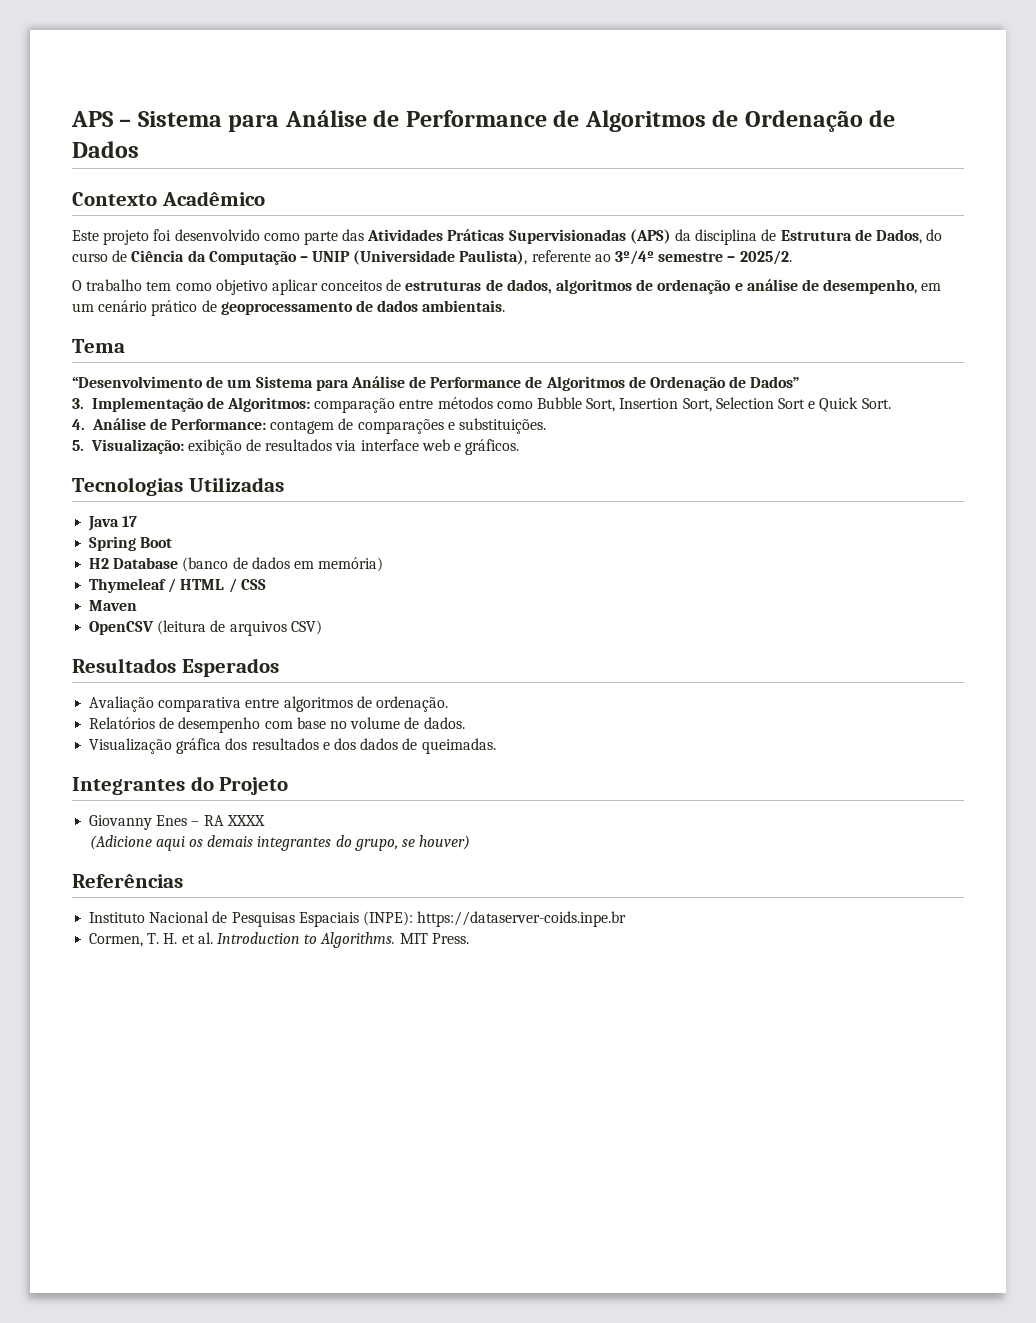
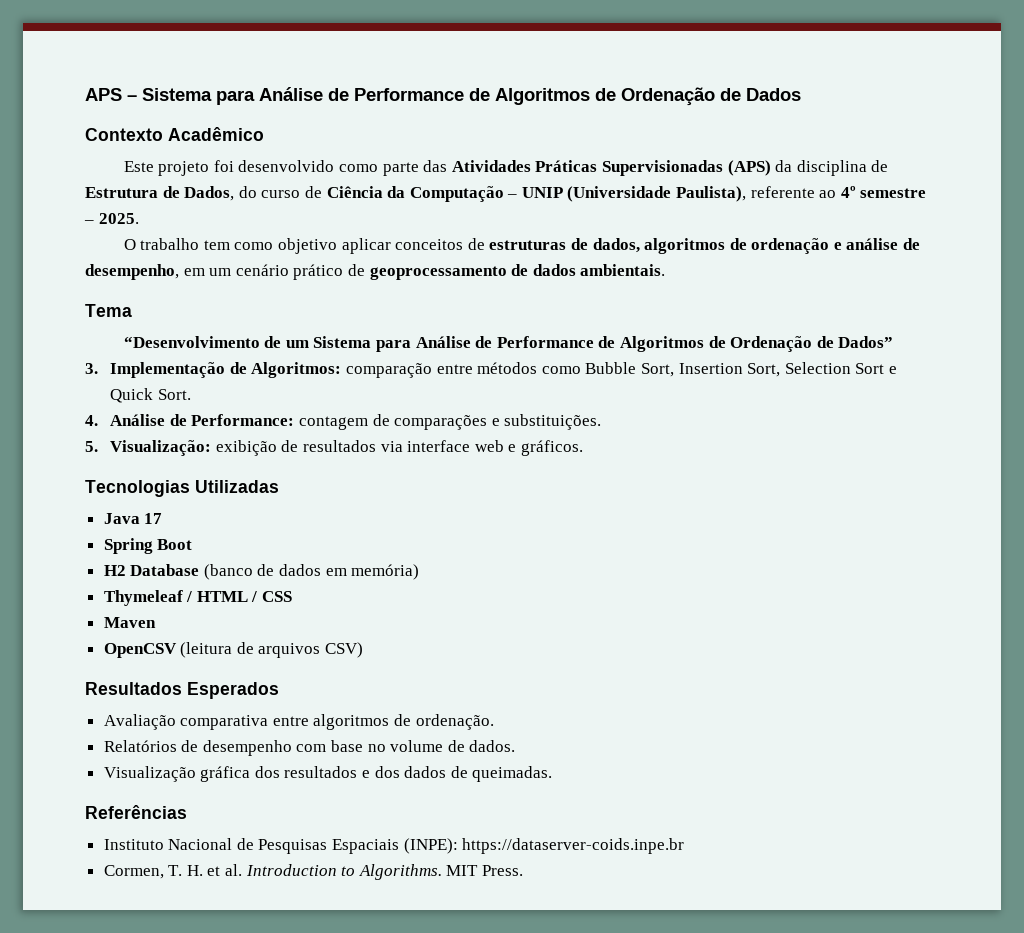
[615,250,655,265] 3º/4º -> [840,186,856,198] 4º
[739,250,792,265] 2025/2. -> [98,213,139,224] 2025.
[72,776,289,795] [89,815,265,830] [89,835,471,851] // Integrantes do Projeto // Giovanny Enes – RA XXXX // (Adicione aqui os demais integrantes do grupo, se houver) -> (553, 774) none

